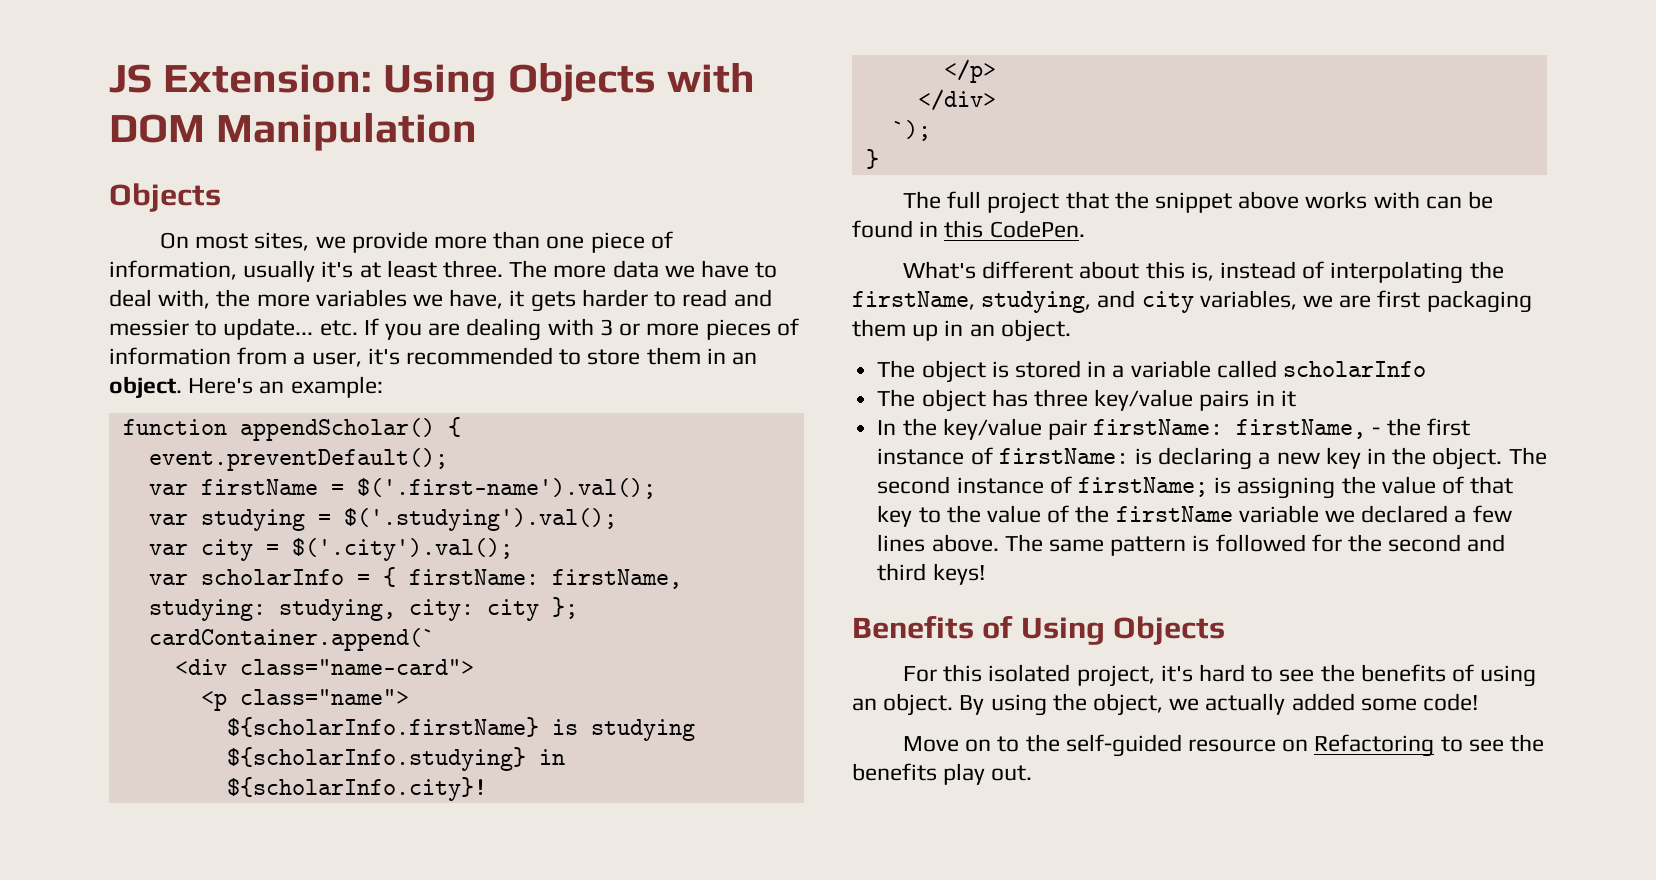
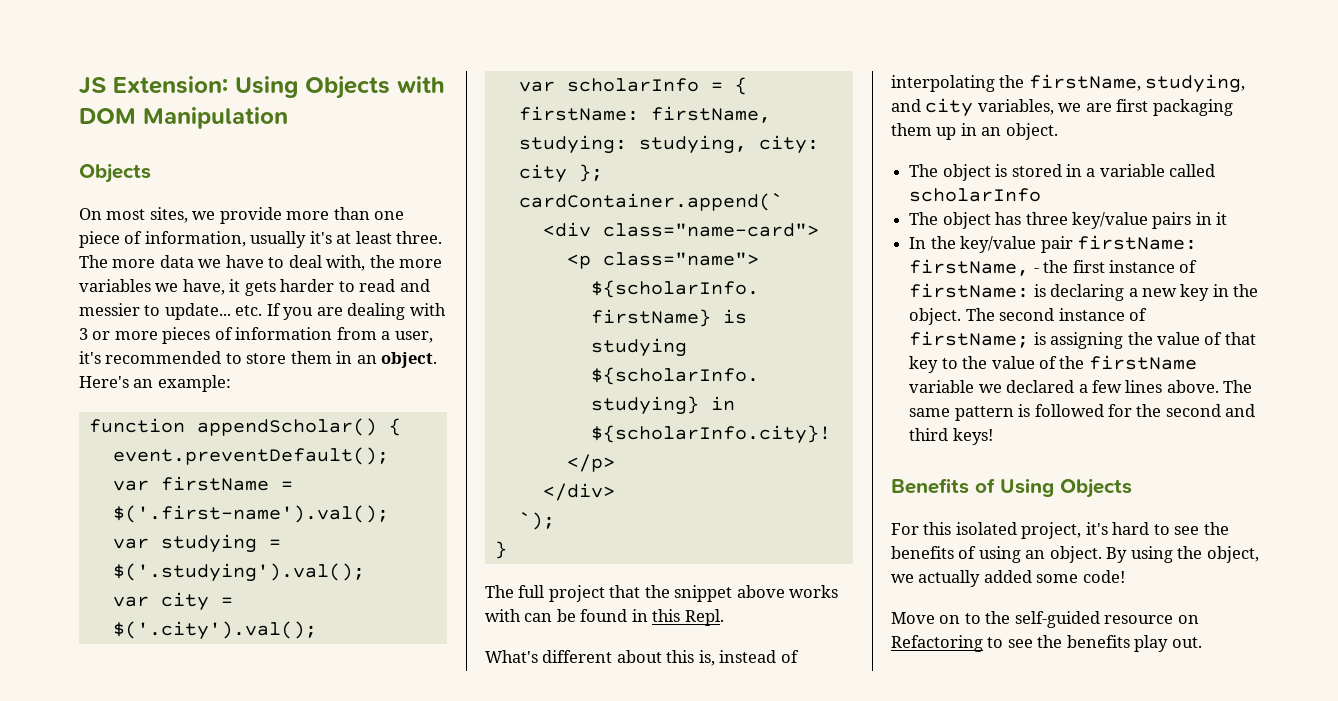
[989,220,1085,238] CodePen. -> [684,609,724,626] Repl.

